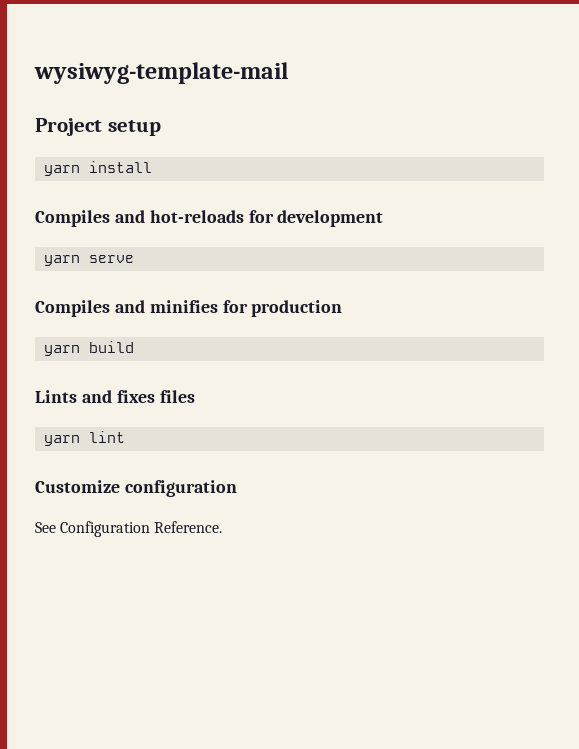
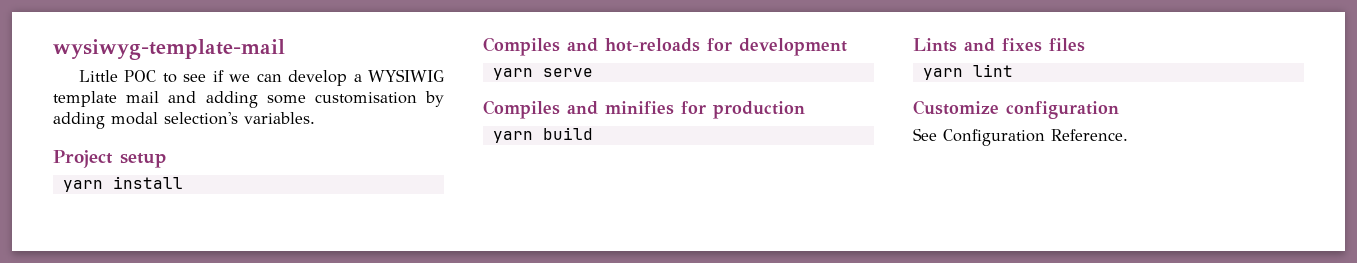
(288, 73) none -> [78,69,444,86] [53,91,444,108] [53,112,315,129] // Little POC to see if we can develop a WYSIWIG template mail and adding some customisation by adding modal selection's variables.

